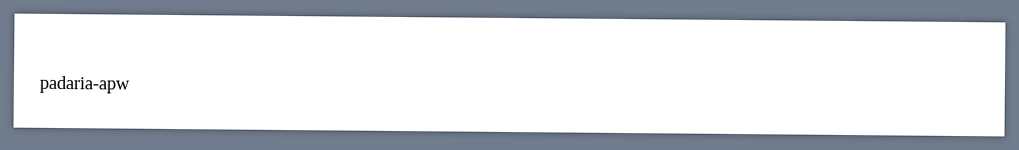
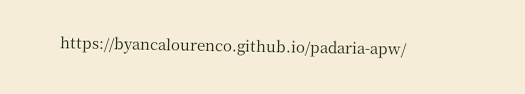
[39,75,130,94] padaria-apw -> [59,35,408,59] https://byancalourenco.github.io/padaria-apw/

